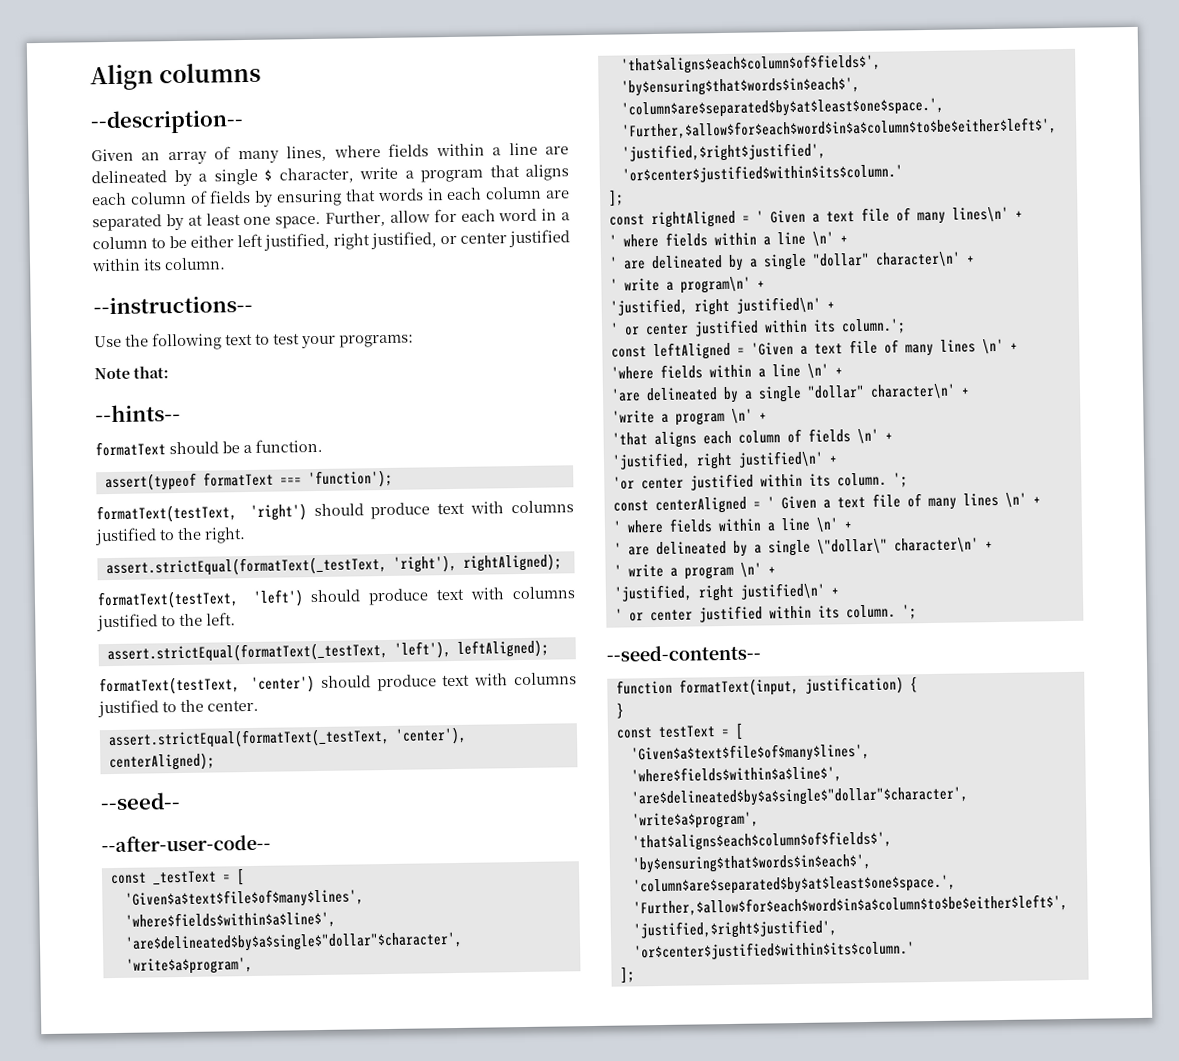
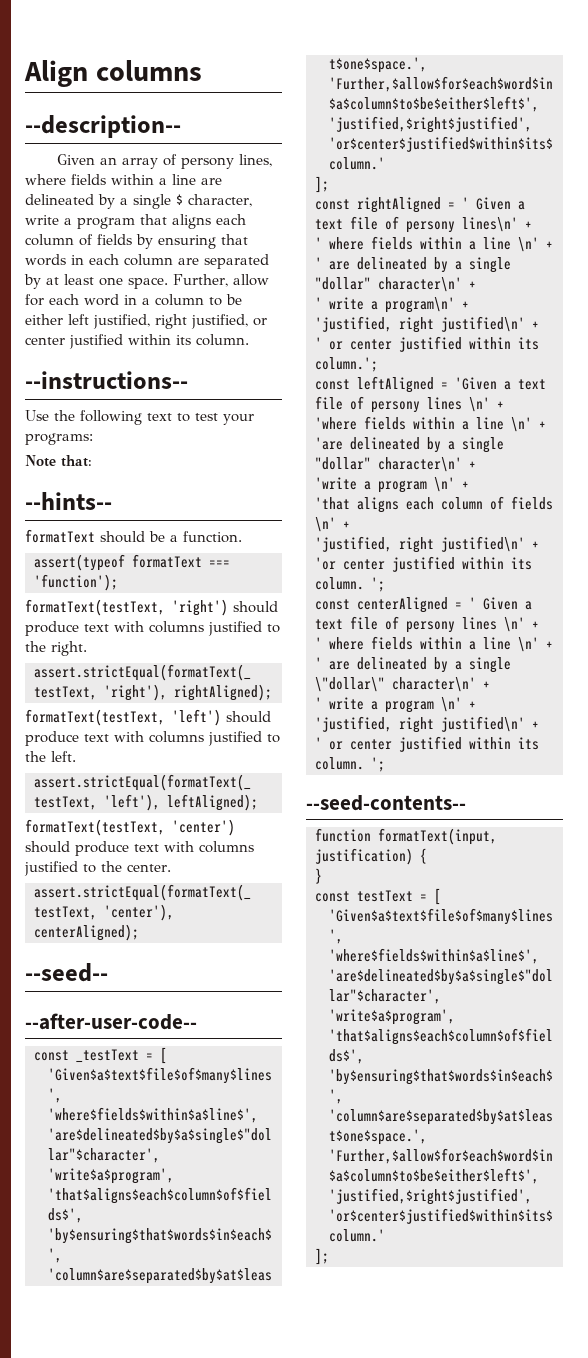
[237,150,279,164] many -> [181,157,235,169] persony
[916,211,946,225] many -> [406,221,455,233] persony
[904,343,934,357] many -> [371,401,420,413] persony
[927,497,957,511] many -> [406,621,455,633] persony

